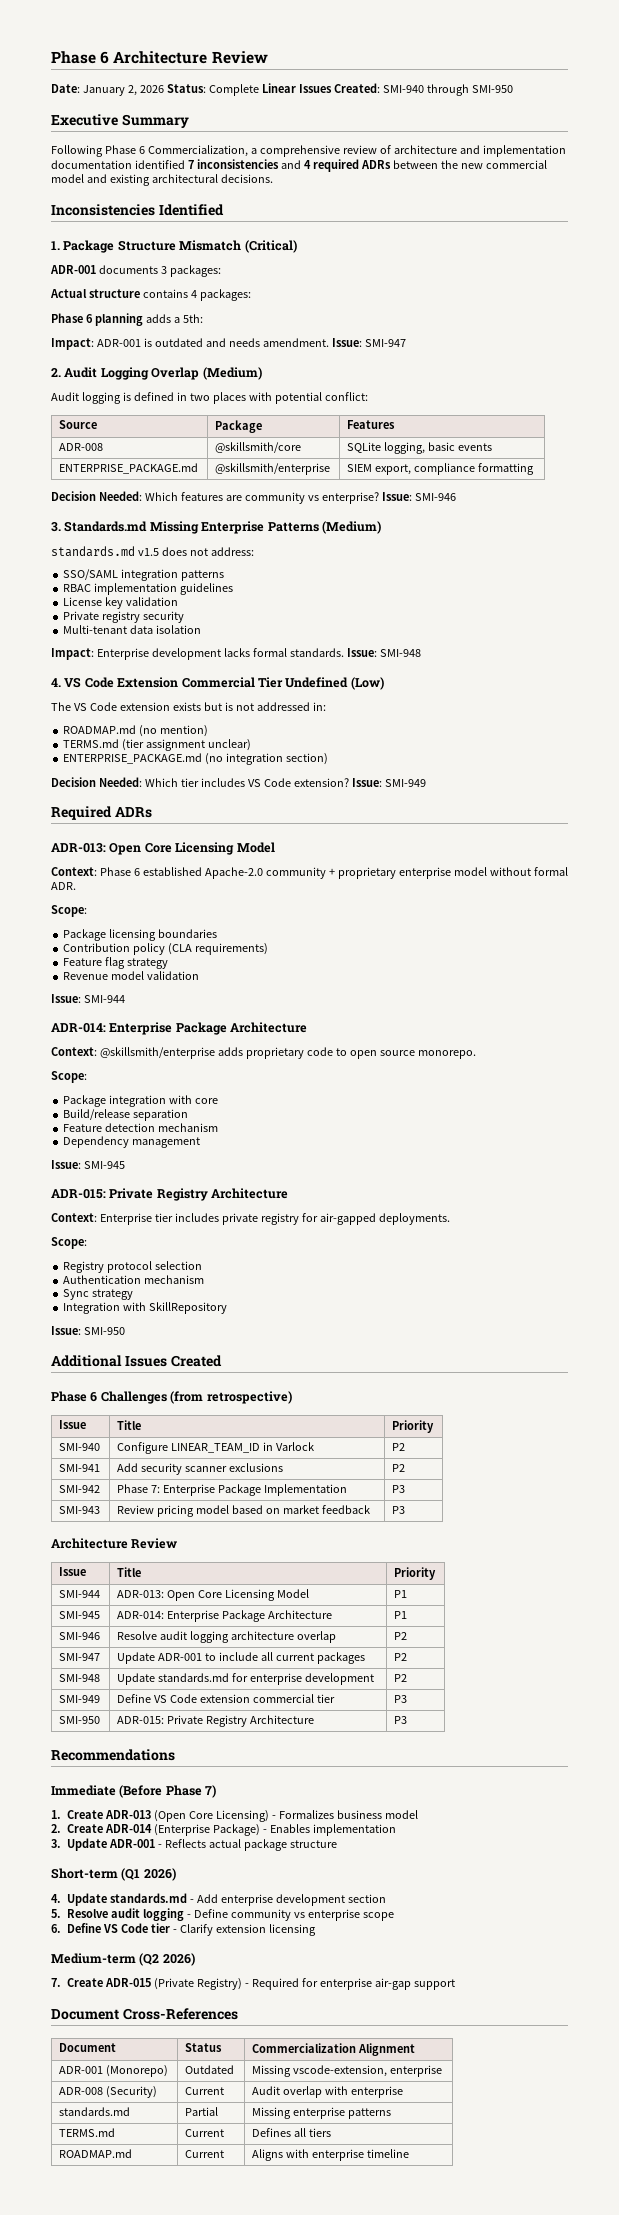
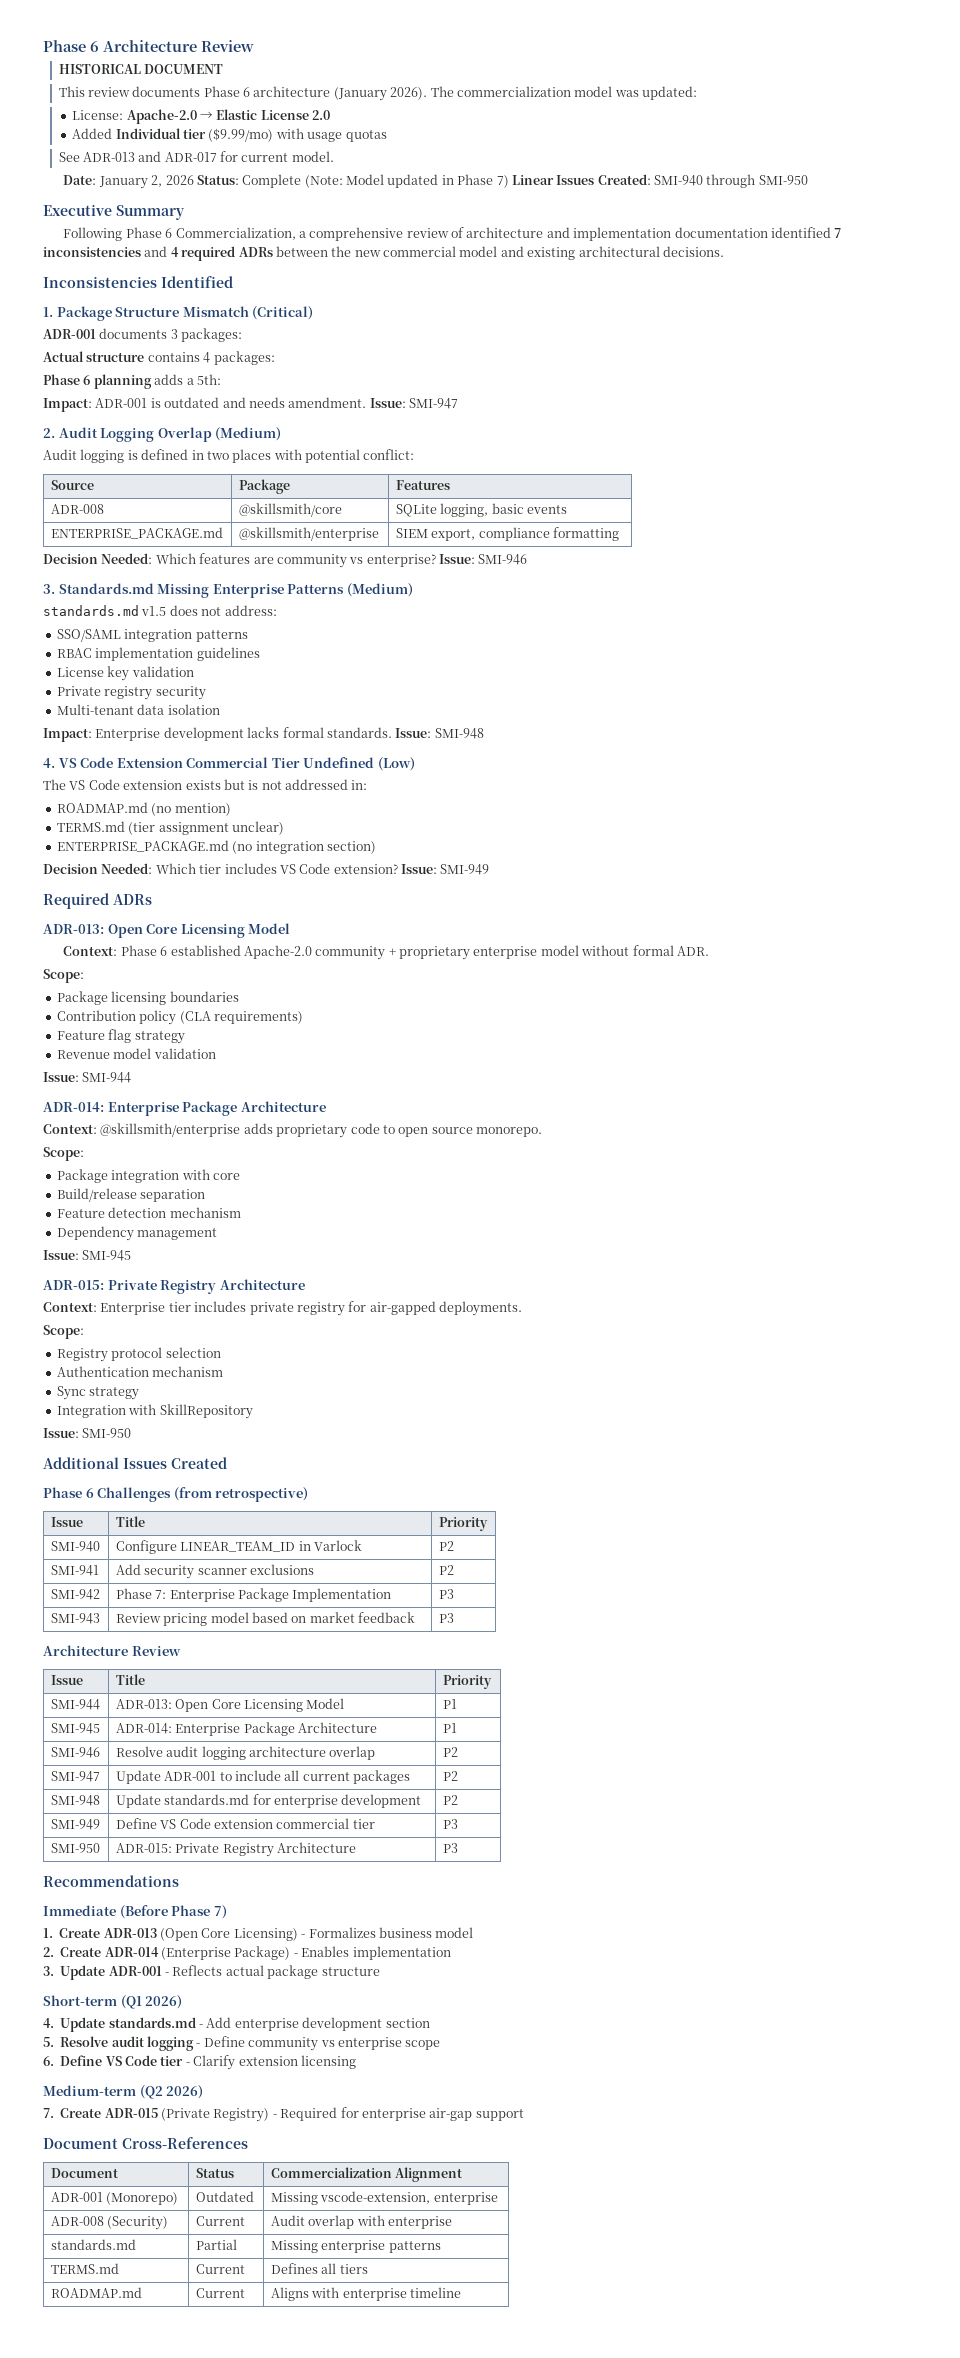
(268, 57) none -> [58,64,223,74] [58,86,698,101] [72,109,331,124] [72,128,387,142] [58,151,334,162] // HISTORICAL DOCUMENT // This review documents Phase 6 architecture (January 2026). The commercialization model was updated: // License: Apache-2.0 → Elastic License 2.0 // Added Individual tier ($9.99/mo) with usage quotas // See ADR-013 and ADR-017 for current model.
(259, 90) none -> [304,174,509,188] (Note: Model updated in Phase 7)

